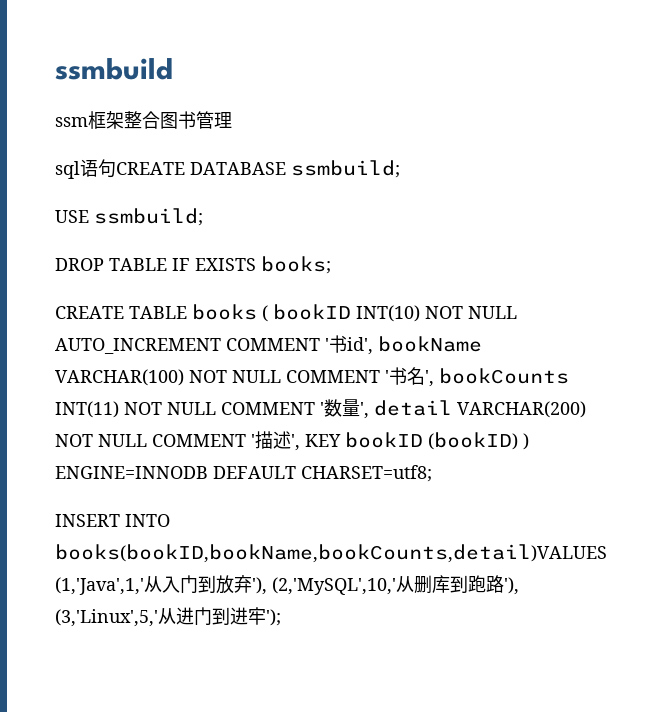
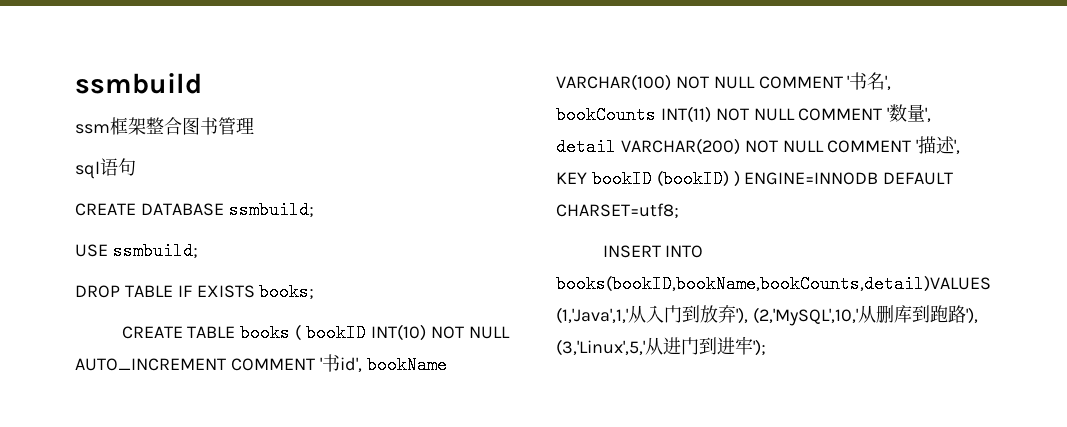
(116, 168) none -> (136, 167) //

